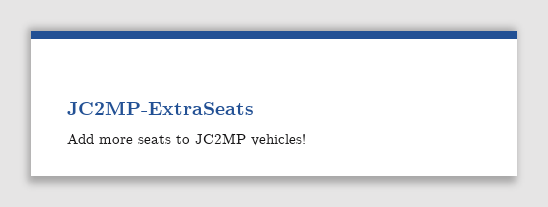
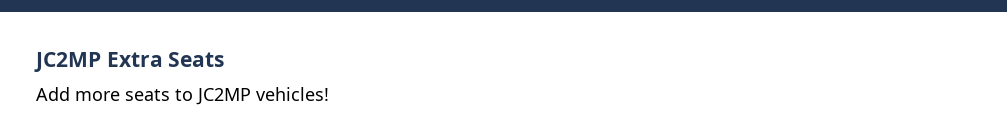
[67,101,254,115] JC2MP-ExtraSeats -> [34,52,225,72] JC2MP Extra Seats

